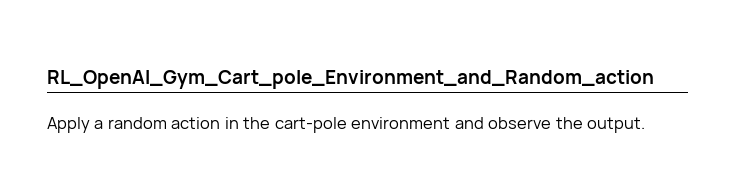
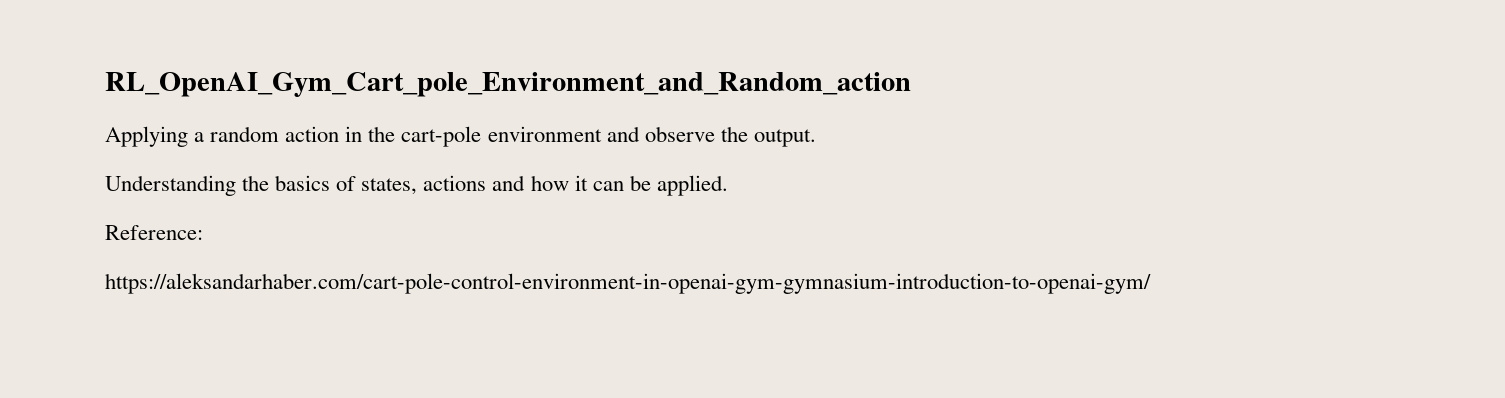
[47,117,90,133] Apply -> [105,126,188,147] Applying
(646, 125) none -> [105,175,728,196] [105,225,203,240] [105,273,1151,294] // Understanding the basics of states, actions and how it can be applied. // Reference: // https://aleksandarhaber.com/cart-pole-control-environment-in-openai-gym-gymnasium-introduction-to-openai-gym/

